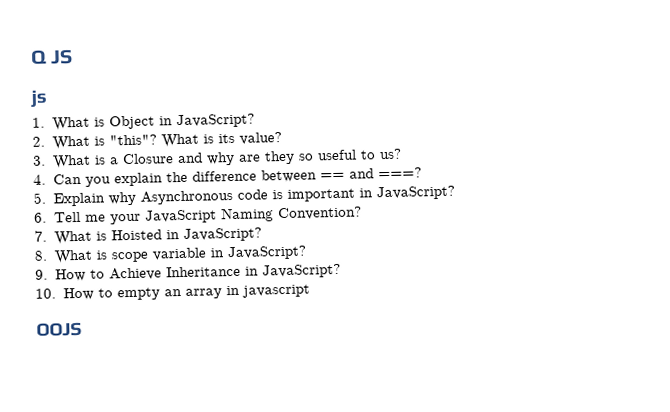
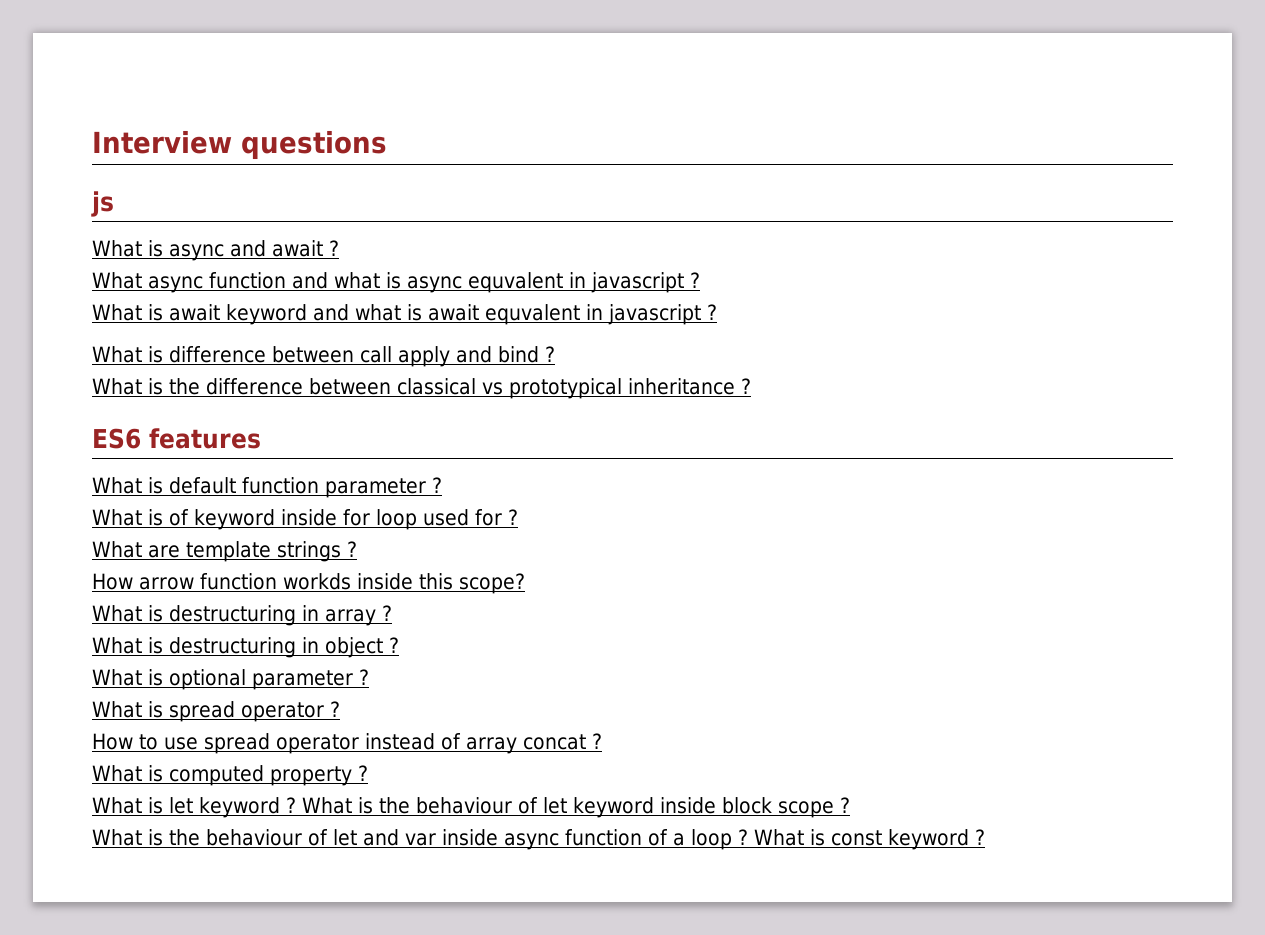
[30,49,74,65] Q JS -> [92,130,387,160] Interview questions
[32,113,255,131] [32,132,282,150] [32,148,402,169] [33,167,422,187] [33,185,455,207] [34,206,362,225] [34,227,262,245] [34,245,307,264] [35,263,341,282] [35,284,310,301] [36,321,82,337] 1. What is Object in JavaScript? // 2. What is "this"? What is its value? // 3. What is a Closure and why are they so useful to us? // 4. Can you explain the difference between == and ===? // 5. Explain why Asynchronous code is important in JavaScript? // 6. Tell me your JavaScript Naming Convention? // 7. What is Hoisted in JavaScript? // 8. What is scope variable in JavaScript? // 9. How to Achieve Inheritance in JavaScript? // 10. How to empty an array in javascript // OOJS -> [92,240,339,261] [92,272,700,293] [92,304,717,325] [92,346,555,367] [92,378,751,399] [92,428,261,449] [92,477,442,498] [92,509,518,530] [92,541,357,562] [92,573,525,594] [92,605,392,626] [92,637,399,658] [92,669,369,690] [92,701,340,722] [92,733,602,754] [92,765,368,786] [92,797,850,818] [92,829,985,850] What is async and await ? // What async function and what is async equvalent in javascript ? // What is await keyword and what is await equvalent in javascript ? // What is difference between call apply and bind ? // What is the difference between classical vs prototypical inheritance ? // ES6 features // What is default function parameter ? // What is of keyword inside for loop used for ? // What are template strings ? // How arrow function workds inside this scope? // What is destructuring in array ? // What is destructuring in object ? // What is optional parameter ? // What is spread operator ? // How to use spread operator instead of array concat ? // What is computed property ? // What is let keyword ? What is the behaviour of let keyword inside block scope ? // What is the behaviour of let and var inside async function of a loop ? What is const keyword ?

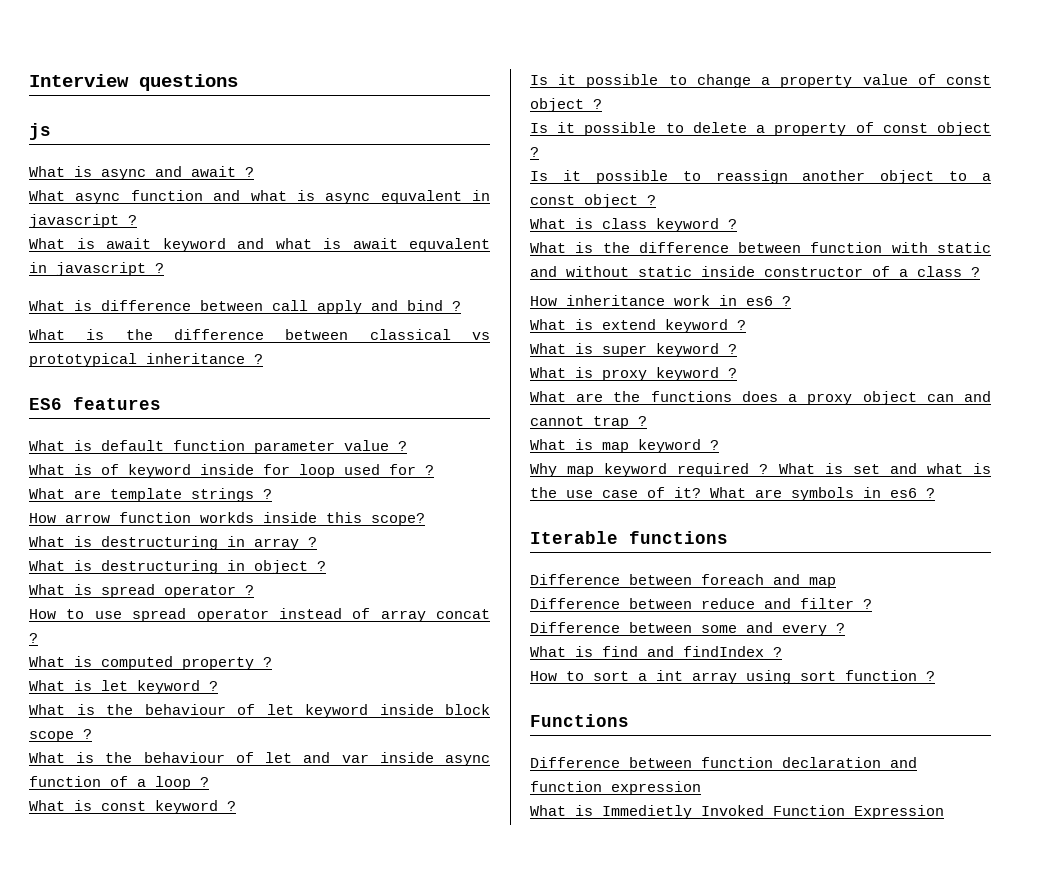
(426, 488) none -> [344,440,389,451] value
[92,669,369,690] // What is optional parameter ? -> (326, 566) none
(296, 805) none -> (218, 686) //
(748, 837) none -> (209, 782) //
(985, 837) none -> [530,74,991,88] [530,98,602,112] [530,122,991,136] [530,147,539,157] [530,170,991,184] [530,194,656,208] [530,218,737,232] [530,242,991,253] [530,266,980,277] [530,295,791,306] [530,319,746,333] [530,343,737,357] [530,367,737,381] [530,391,991,405] [530,416,647,429] [530,439,719,453] [530,463,992,477] [530,487,935,501] [530,531,728,544] [530,574,836,588] [530,598,872,609] [530,622,845,636] [530,646,782,657] [530,670,935,684] [530,714,629,727] [530,757,917,768] [530,781,701,795] [530,805,944,819] // Is it possible to change a property value of const object ? // Is it possible to delete a property of const object ? // Is it possible to reassign another object to a const object ? // What is class keyword ? // What is the difference between function with static and without static inside constructor of a class ? // How inheritance work in es6 ? // What is extend keyword ? // What is super keyword ? // What is proxy keyword ? // What are the functions does a proxy object can and cannot trap ? // What is map keyword ? // Why map keyword required ? What is set and what is the use case of it? What are symbols in es6 ? // Iterable functions // Difference between foreach and map // Difference between reduce and filter ? // Difference between some and every ? // What is find and findIndex ? // How to sort a int array using sort function ? // Functions // Difference between function declaration and function expression // What is Immedietly Invoked Function Expression

